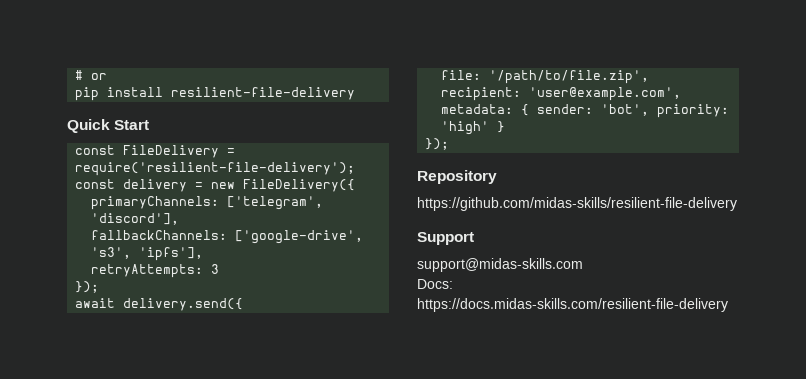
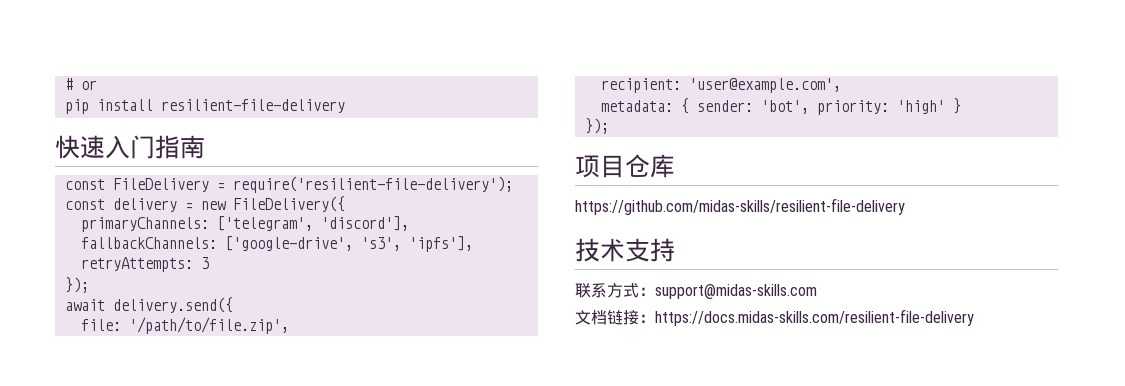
[67,119,150,133] Quick Start -> [55,135,205,159] 快速入门指南
[417,170,497,184] Repository -> [575,154,675,178] 项目仓库
[417,232,474,245] Support // -> [575,238,675,262] [575,283,655,298] 技术支持 // 联系方式：
[417,279,453,289] Docs: -> [575,310,655,325] 文档链接：

